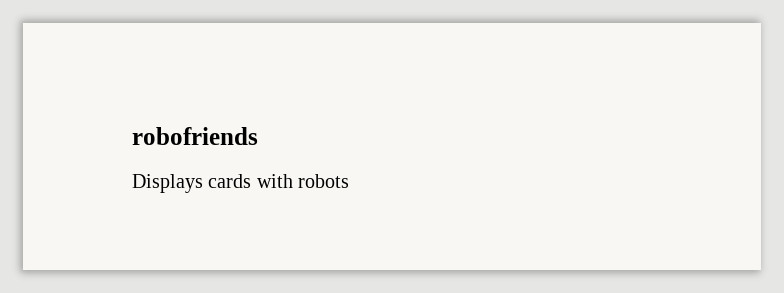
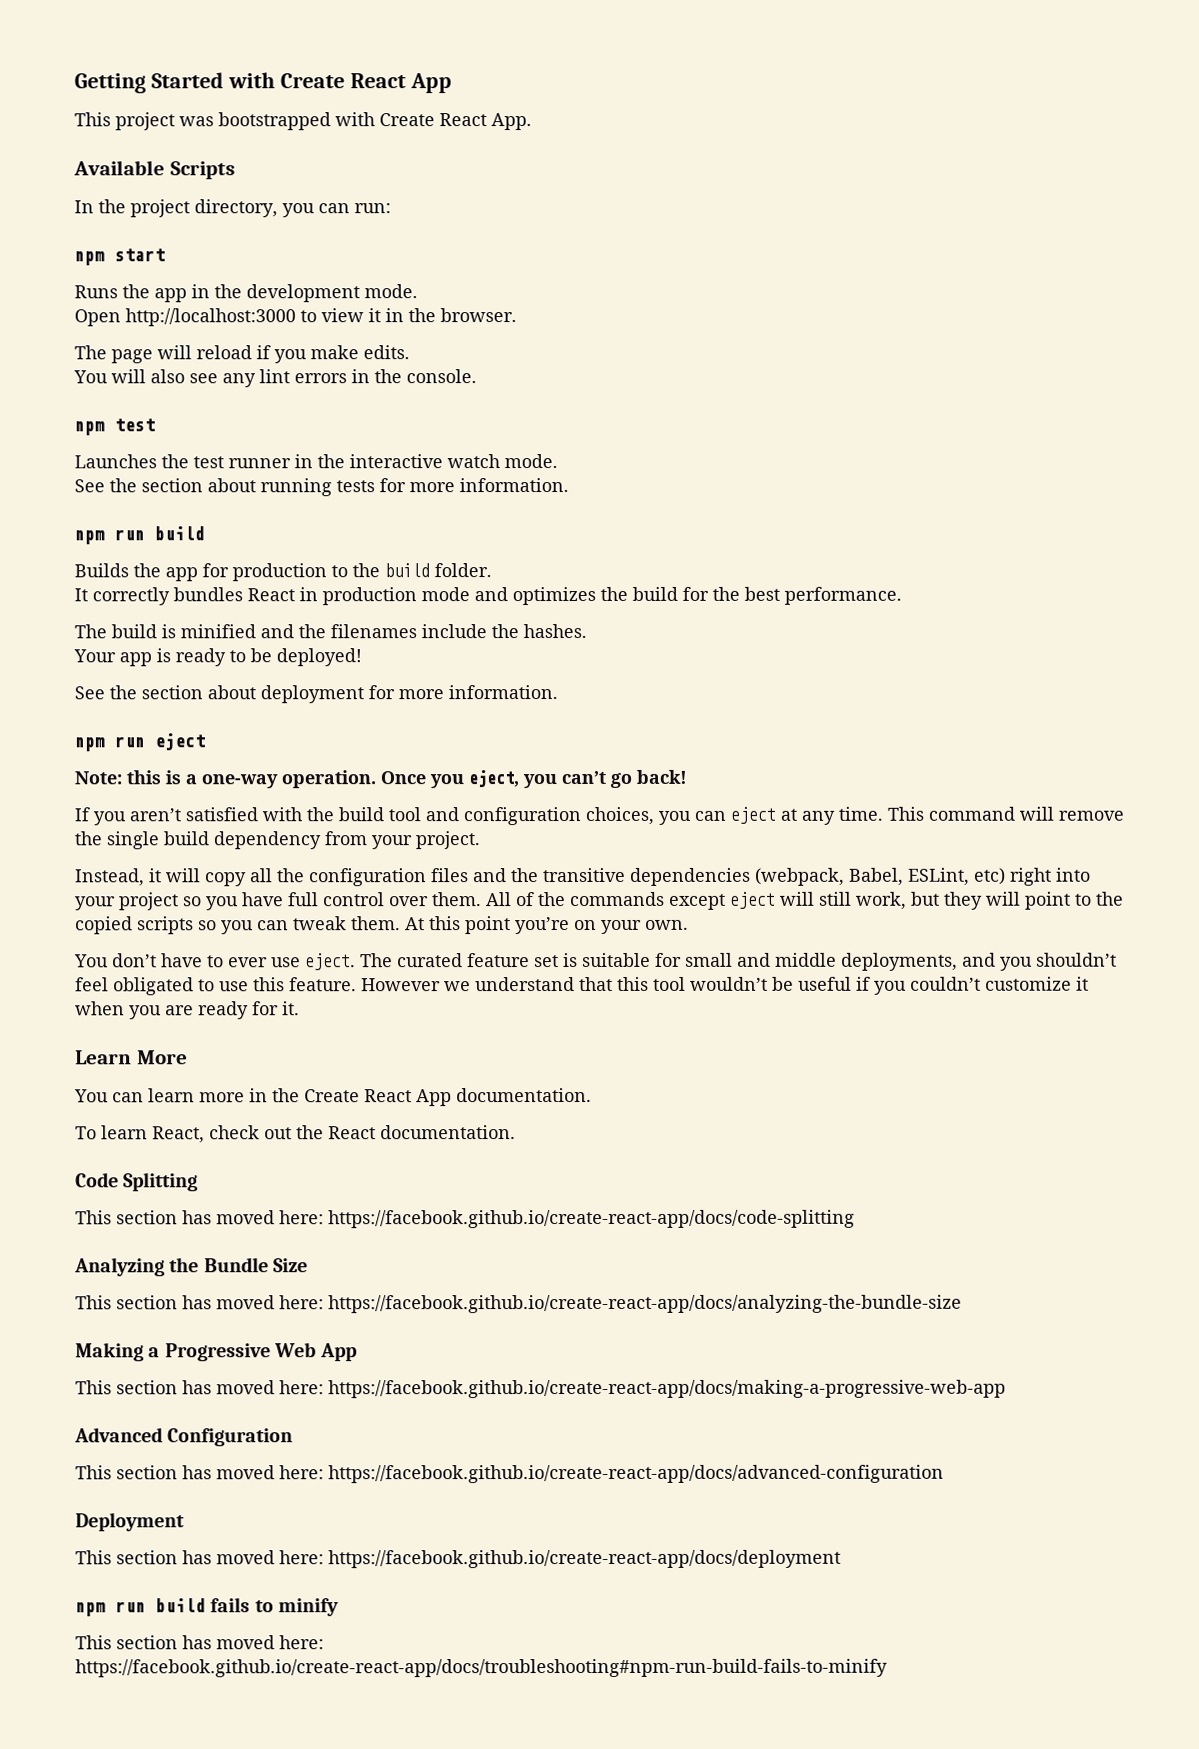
[132,127,258,145] [132,174,350,193] robofriends // Displays cards with robots -> [74,72,452,94] [74,112,532,131] [73,160,235,180] [74,199,391,218] [74,248,165,266] [74,284,418,303] [74,308,517,327] [74,345,410,364] [73,369,477,388] [74,418,155,436] [74,454,558,469] [74,478,569,497] [74,526,205,545] [74,563,492,582] [74,586,902,606] [74,624,587,639] [73,648,362,667] [74,685,558,704] [74,733,205,752] [74,769,687,789] [74,806,1124,826] [74,831,480,850] [74,867,1091,887] [75,891,1124,911] [75,916,689,935] [74,952,1117,971] [75,976,1089,996] [75,1001,300,1020] [75,1050,188,1065] [74,1088,592,1107] [75,1125,516,1144] [75,1172,199,1192] [75,1209,855,1229] [74,1257,309,1277] [75,1294,962,1314] [75,1342,357,1362] [75,1379,1006,1399] [74,1427,294,1447] [75,1464,944,1484] [75,1512,185,1532] [75,1549,841,1569] [75,1597,340,1617] [75,1635,324,1650] [75,1658,888,1678] Getting Started with Create React App // This project was bootstrapped with Create React App. // Available Scripts // In the project directory, you can run: // npm start // Runs the app in the development mode. // Open http://localhost:3000 to view it in the browser. // The page will reload if you make edits. // You will also see any lint errors in the console. // npm test // Launches the test runner in the interactive watch mode. // See the section about running tests for more information. // npm run build // Builds the app for production to the build folder. // It correctly bundles React in production mode and optimizes the build for the best performance. // The build is minified and the filenames include the hashes. // Your app is ready to be deployed! // See the section about deployment for more information. // npm run eject // Note: this is a one-way operation. Once you eject, you can’t go back! // If you aren’t satisfied with the build tool and configuration choices, you can eject at any time. This command will remove the single build dependency from your project. // Instead, it will copy all the configuration files and the transitive dependencies (webpack, Babel, ESLint, etc) right into your project so you have full control over them. All of the commands except eject will still work, but they will point to the copied scripts so you can tweak them. At this point you’re on your own. // You don’t have to ever use eject. The curated feature set is suitable for small and middle deployments, and you shouldn’t feel obligated to use this feature. However we understand that this tool wouldn’t be useful if you couldn’t customize it when you are ready for it. // Learn More // You can learn more in the Create React App documentation. // To learn React, check out the React documentation. // Code Splitting // This section has moved here: https://facebook.github.io/create-react-app/docs/code-splitting // Analyzing the Bundle Size // This section has moved here: https://facebook.github.io/create-react-app/docs/analyzing-the-bundle-size // Making a Progressive Web App // This section has moved here: https://facebook.github.io/create-react-app/docs/making-a-progressive-web-app // Advanced Configuration // This section has moved here: https://facebook.github.io/create-react-app/docs/advanced-configuration // Deployment // This section has moved here: https://facebook.github.io/create-react-app/docs/deployment // npm run build fails to minify // This section has moved here: https://facebook.github.io/create-react-app/docs/troubleshooting#npm-run-build-fails-to-minify

